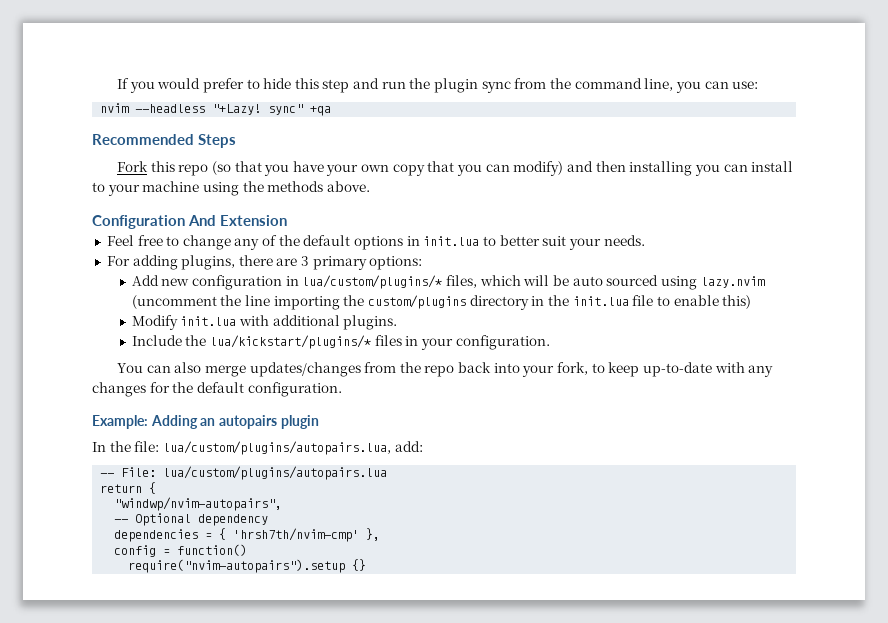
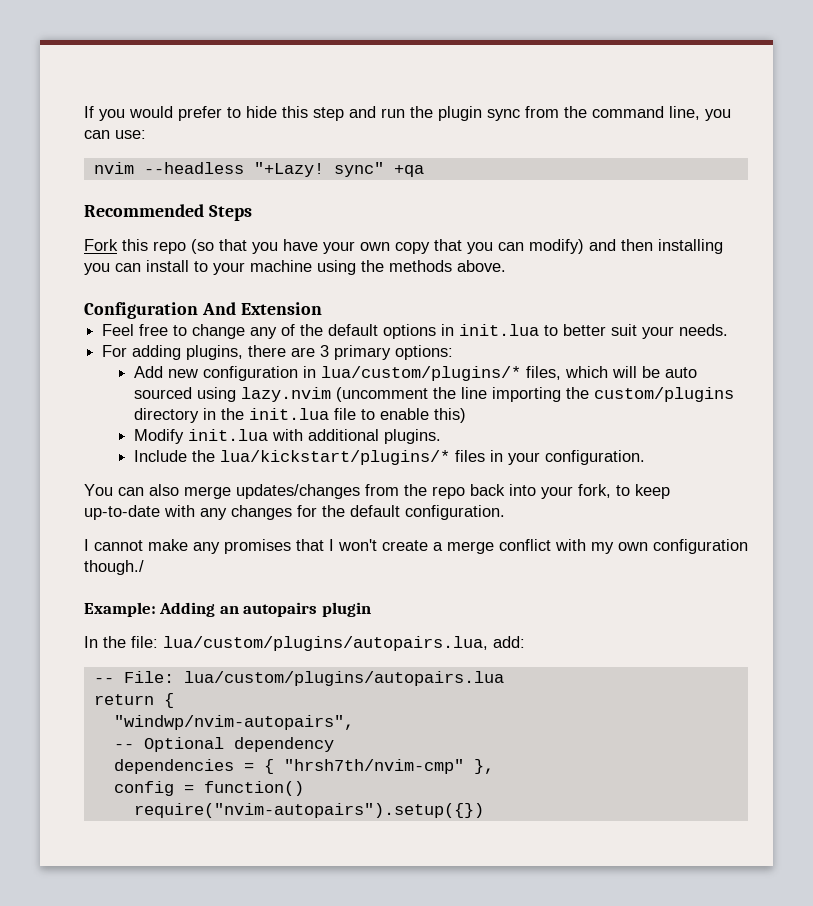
(342, 389) none -> [84,539,748,554] [84,560,144,575] // I cannot make any promises that I won't create a merge conflict with my own configuration though./
[233,528,360,542] 'hrsh7th/nvim-cmp' -> [283,759,464,774] "hrsh7th/nvim-cmp"
[128,559,367,573] require("nvim-autopairs").setup {} -> [133,803,484,818] require("nvim-autopairs").setup({})

